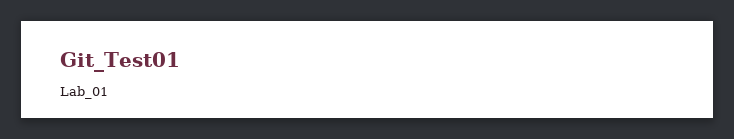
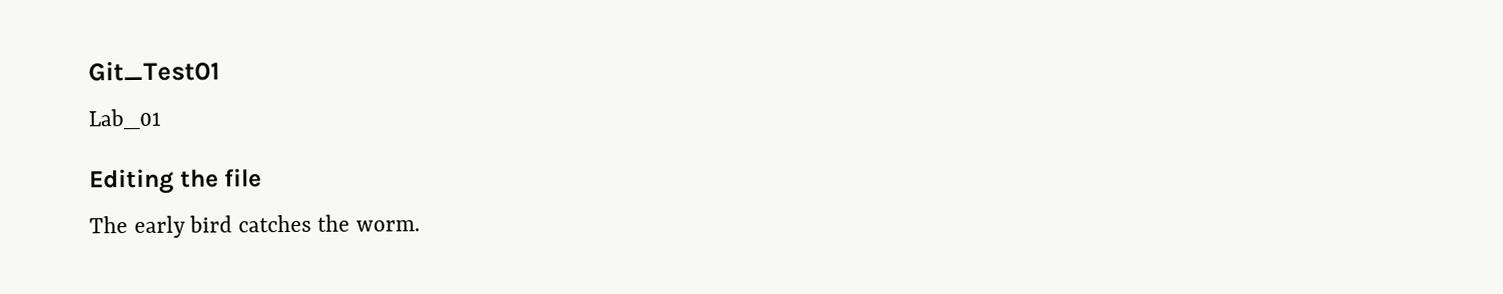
(108, 92) none -> [89,168,263,195] [89,214,421,238] // Editing the file // The early bird catches the worm.

